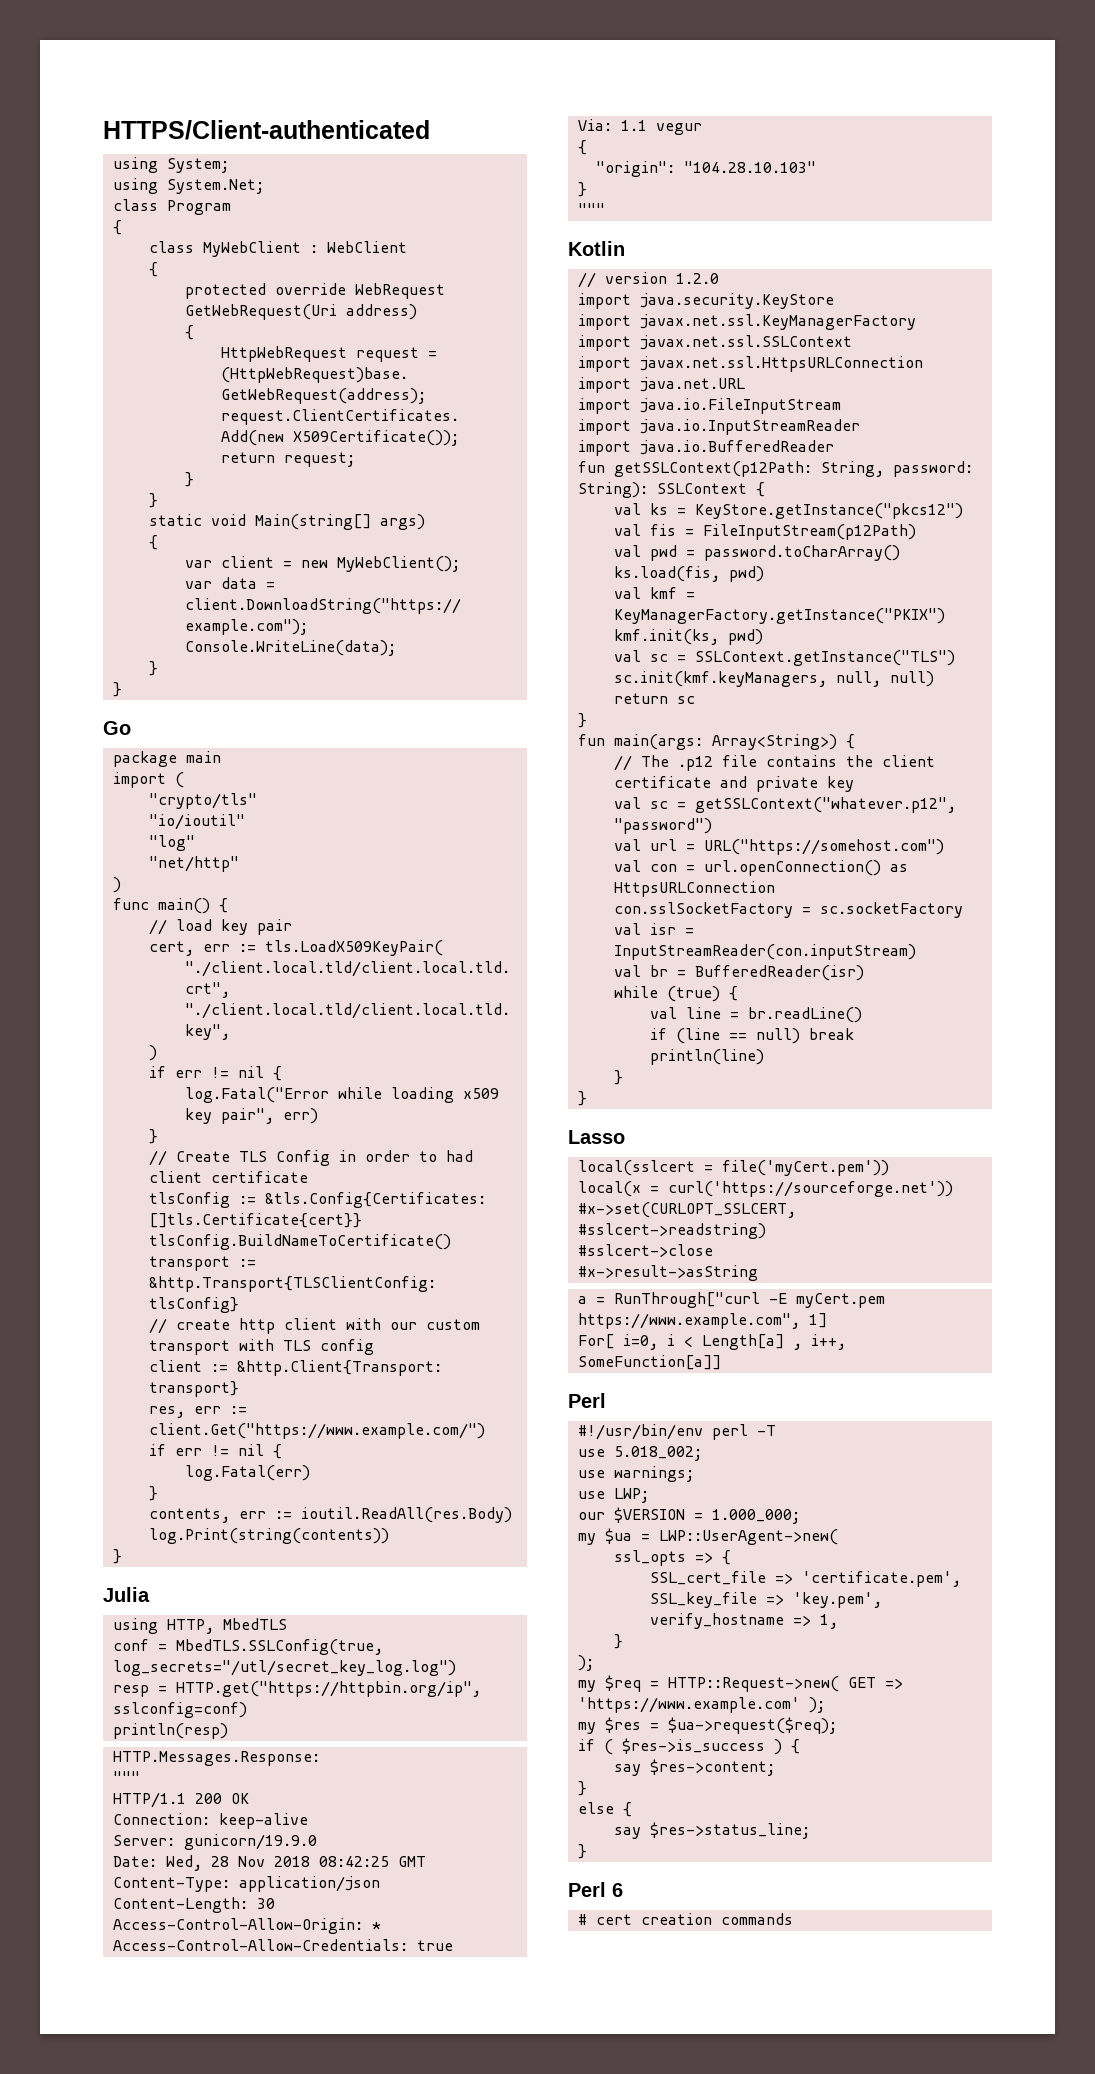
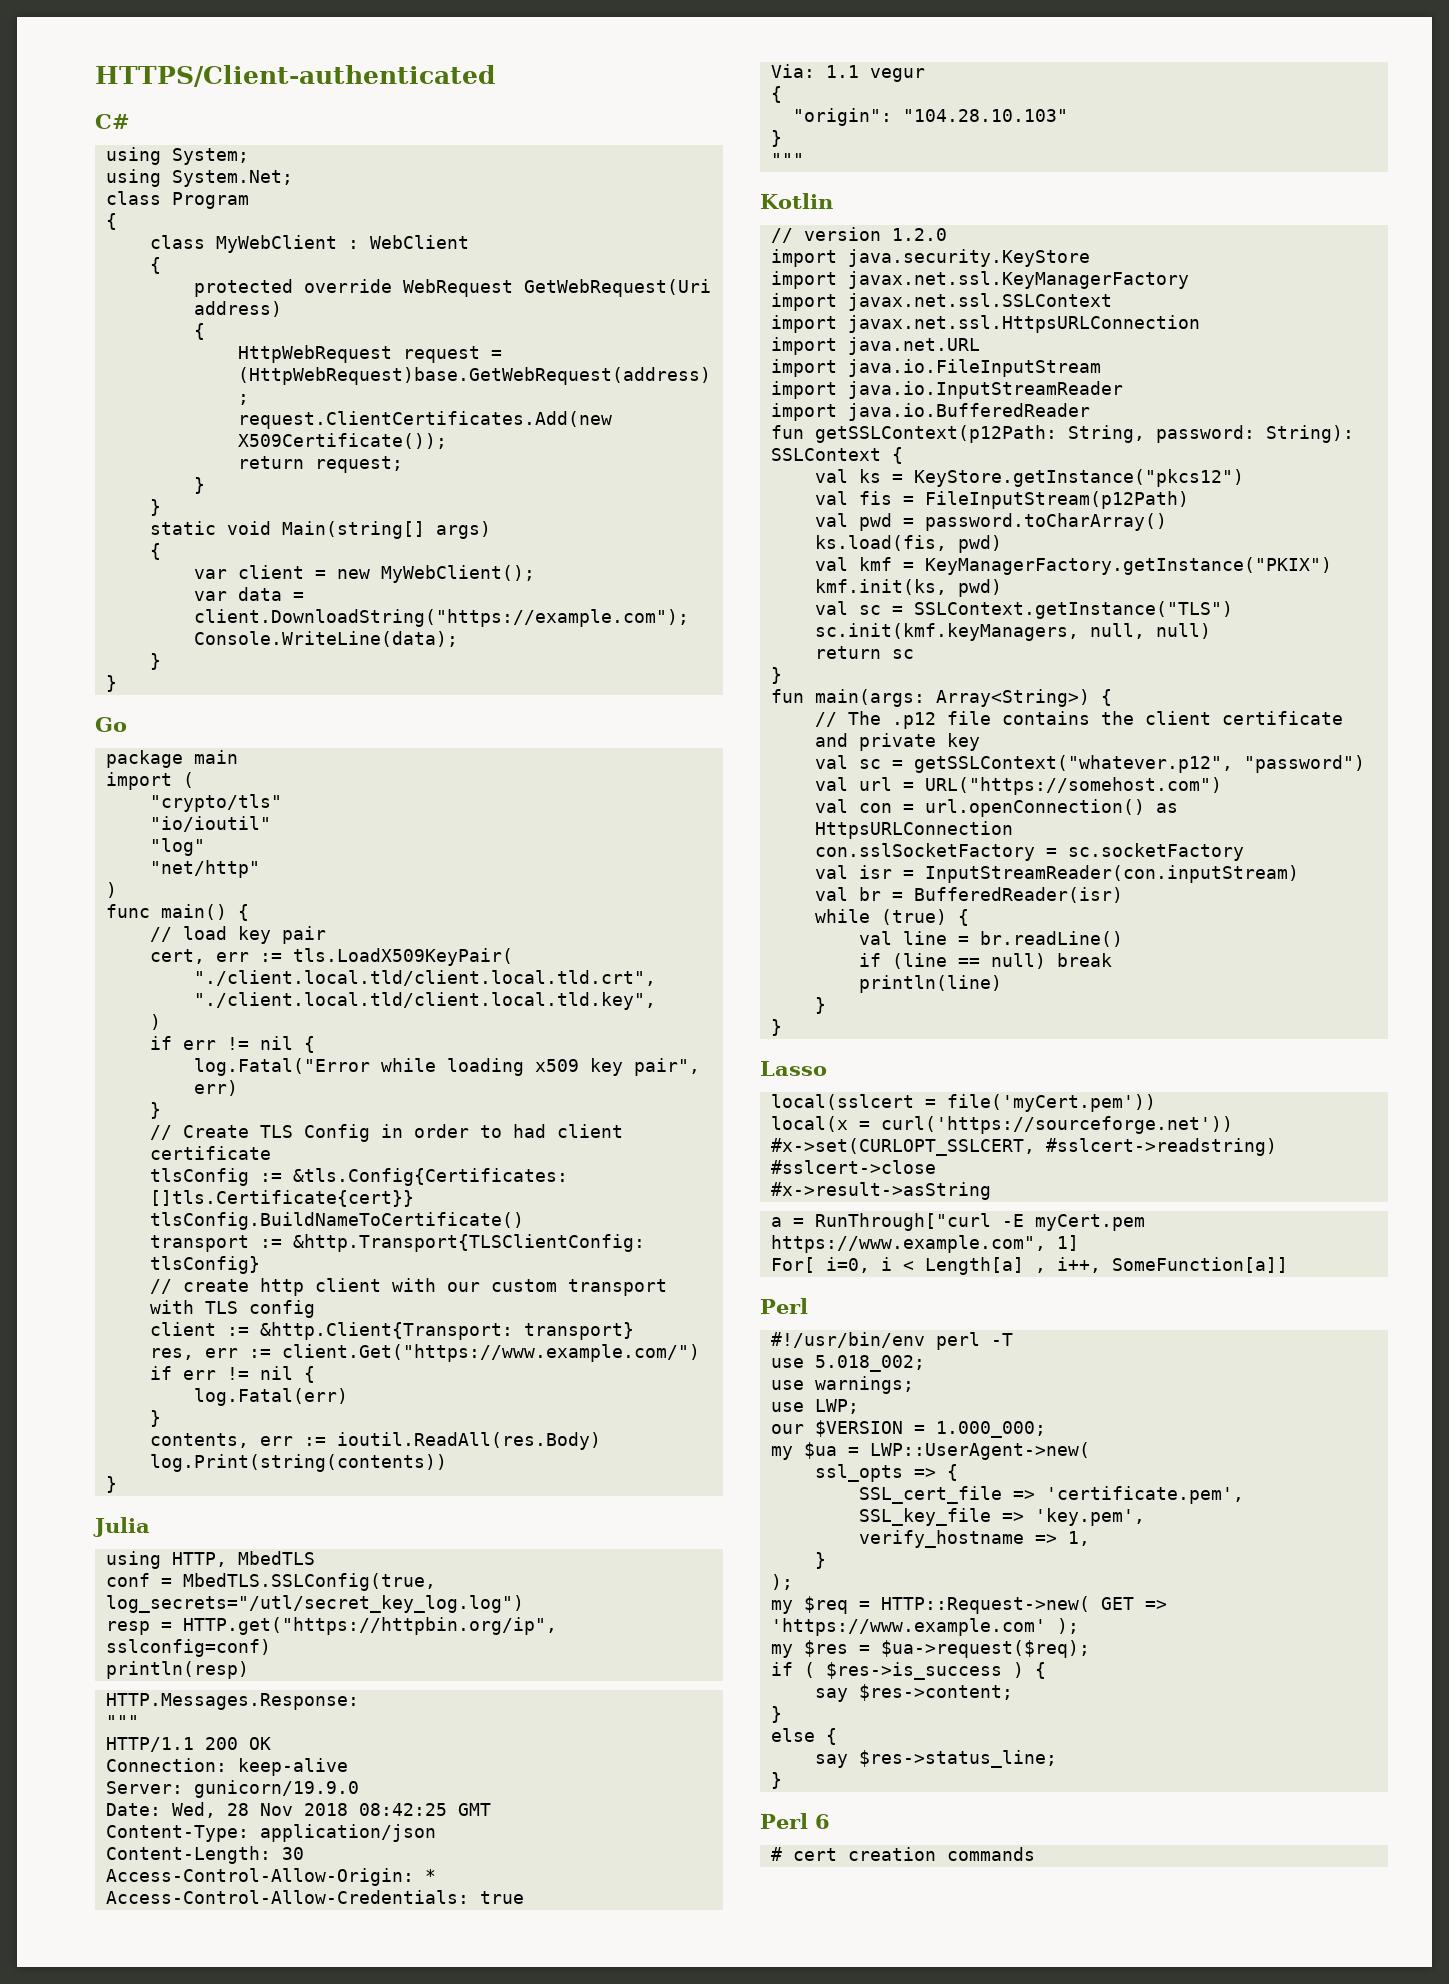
(430, 130) none -> [95,114,130,129] // C#

